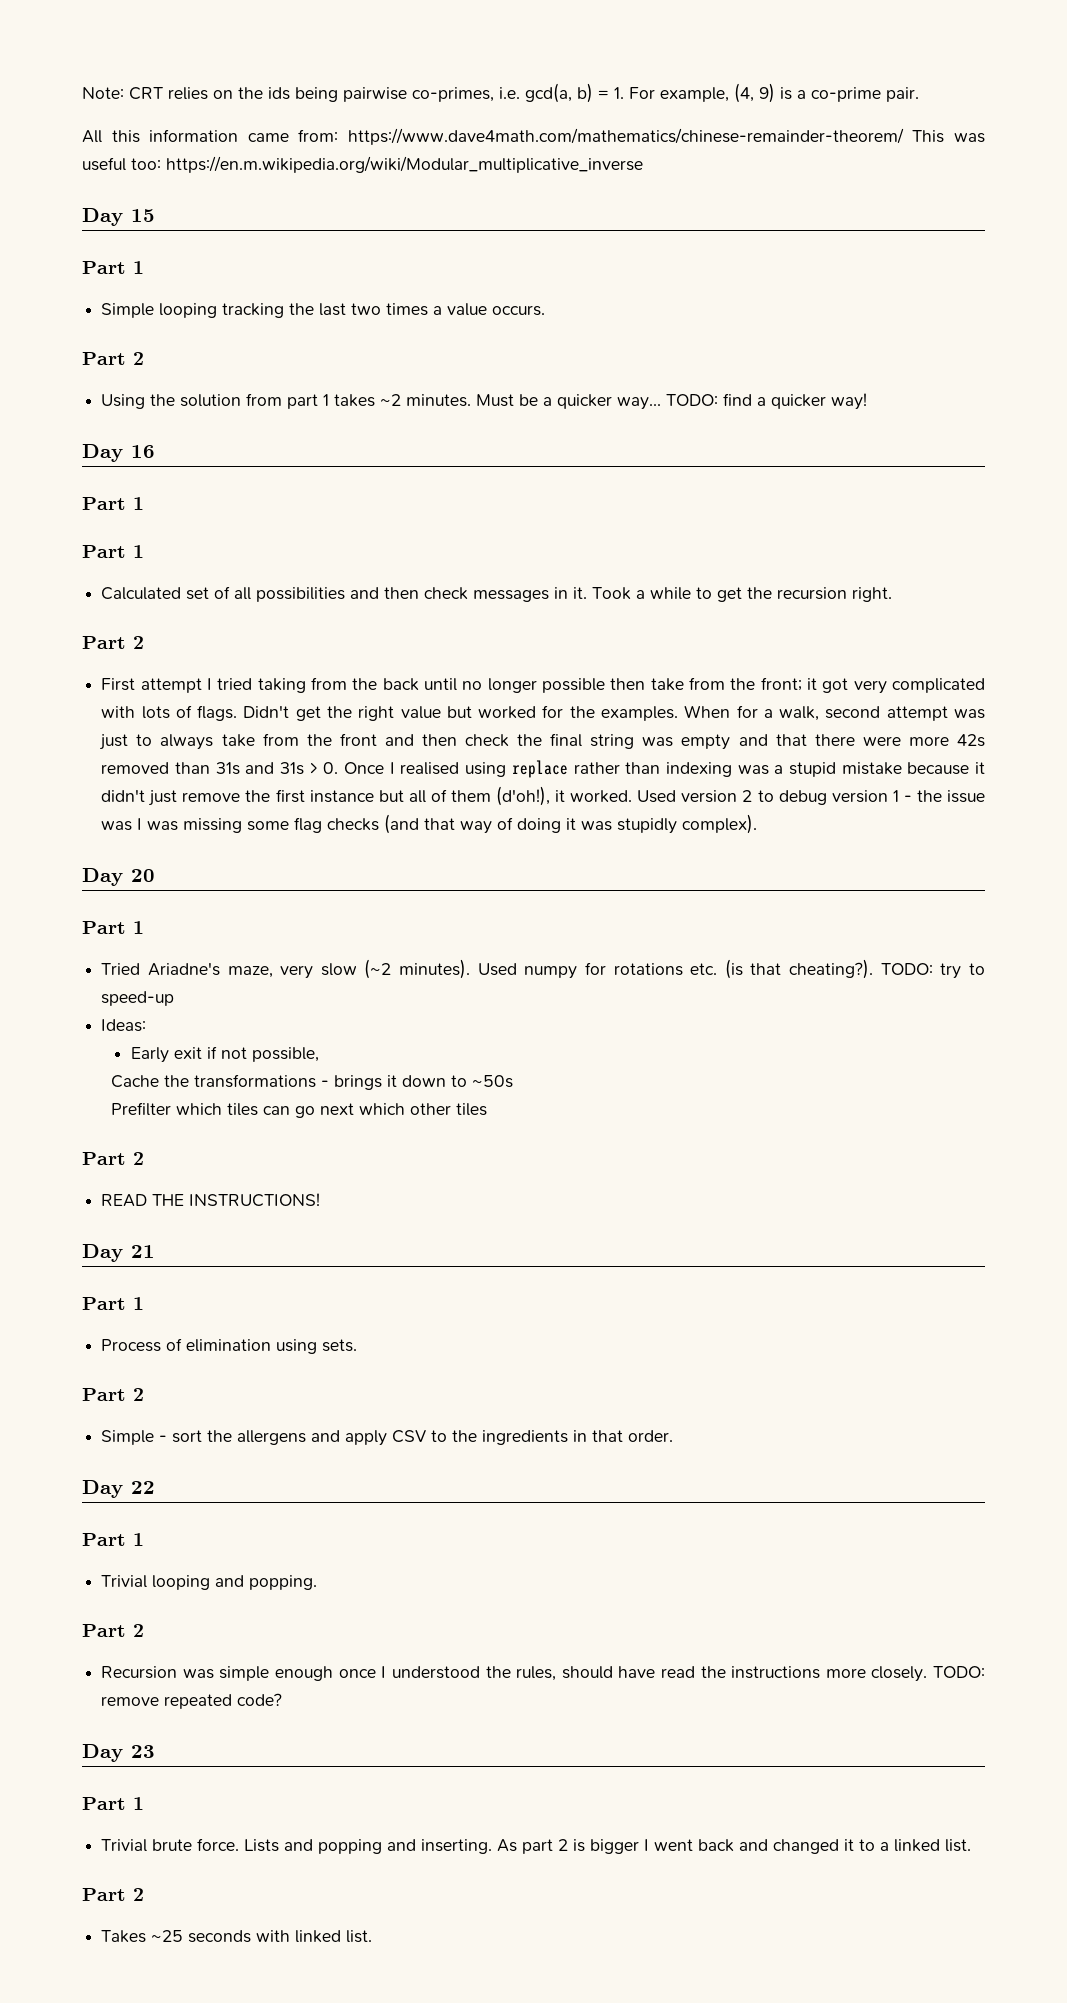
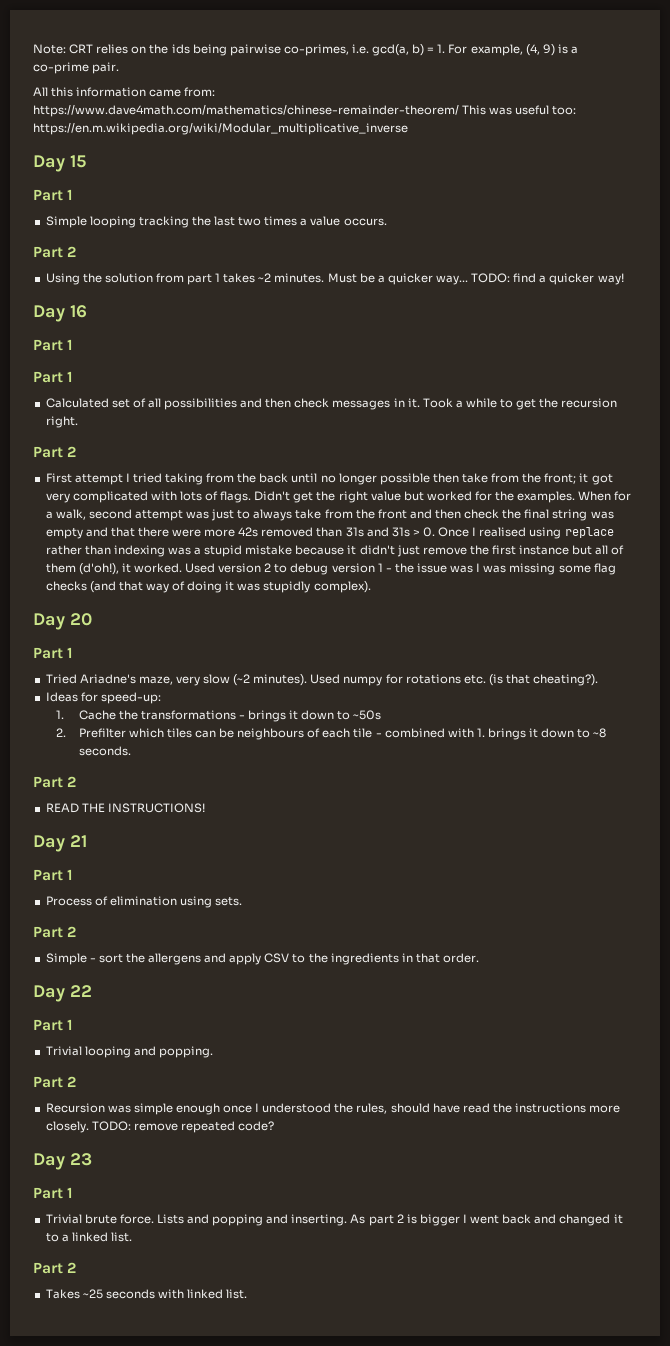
[880,963,985,979] [101,991,175,1006] [101,1019,147,1032] [130,1046,319,1063] TODO: try to speed-up // Ideas: // Early exit if not possible, // -> [45,692,161,704] [55,710,64,719] // Ideas for speed-up: // 1.
(514, 1081) none -> [55,728,66,737] 2.
[295,1103,488,1118] go next which other tiles -> [219,728,607,740] [78,746,131,756] be neighbours of each tile - combined with 1. brings it down to ~8 seconds.

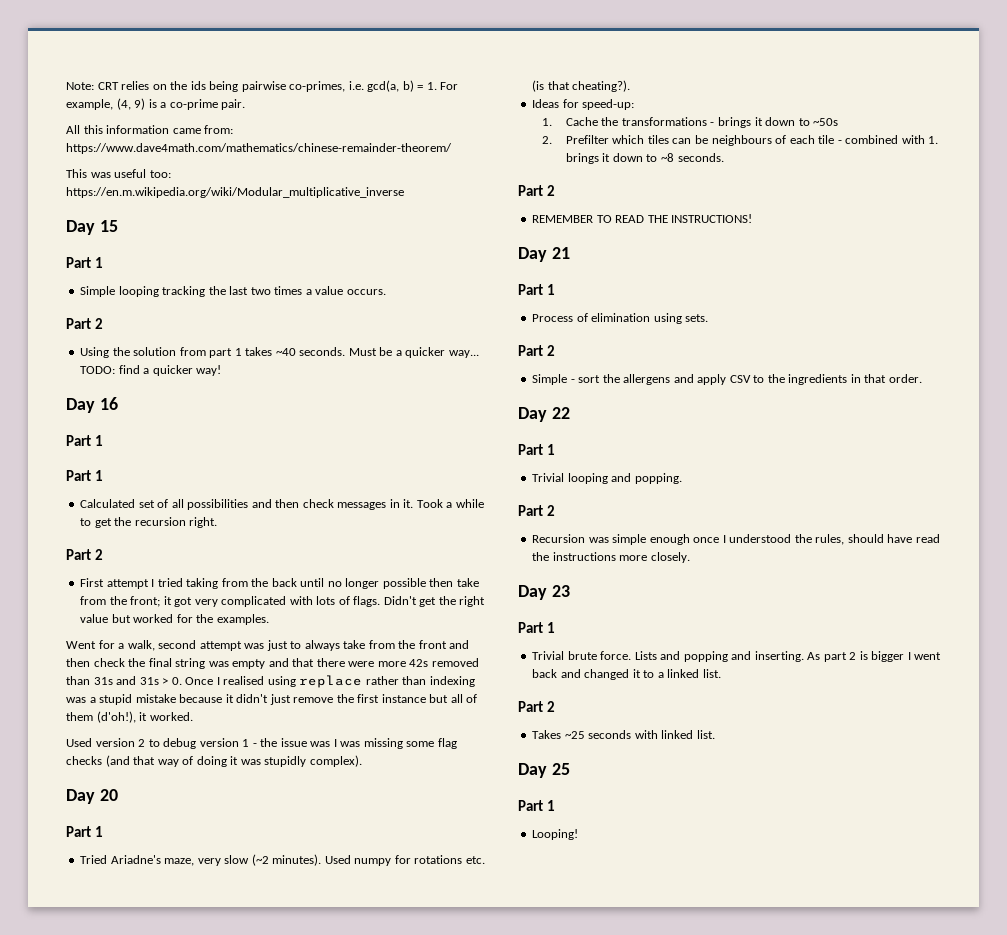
(459, 111) none -> (452, 148) //
[258,273,325,283] ~2 minutes. -> [275,347,346,356] ~40 seconds.
[578,491,612,501] When -> [66,641,96,649] // Went
(182, 568) none -> (193, 716) //
(77, 781) none -> [532,215,612,223] REMEMBER TO
[91,1121,275,1133] TODO: remove repeated code? -> (690, 557) none
(248, 1294) none -> [518,763,570,778] [518,800,556,811] [532,829,579,840] // Day 25 // Part 1 // Looping!

